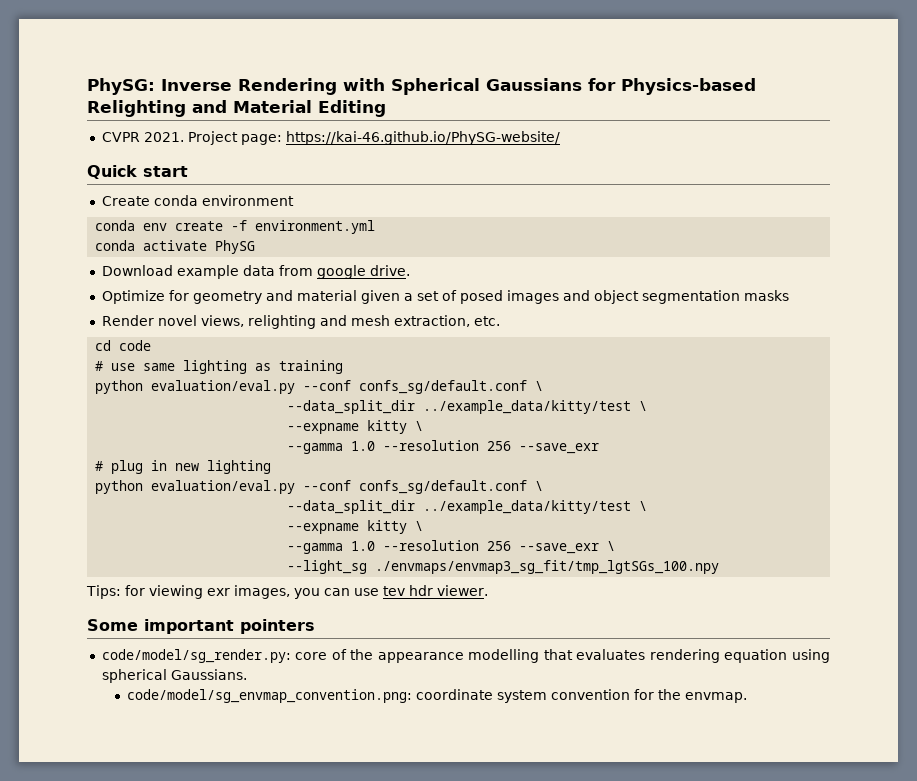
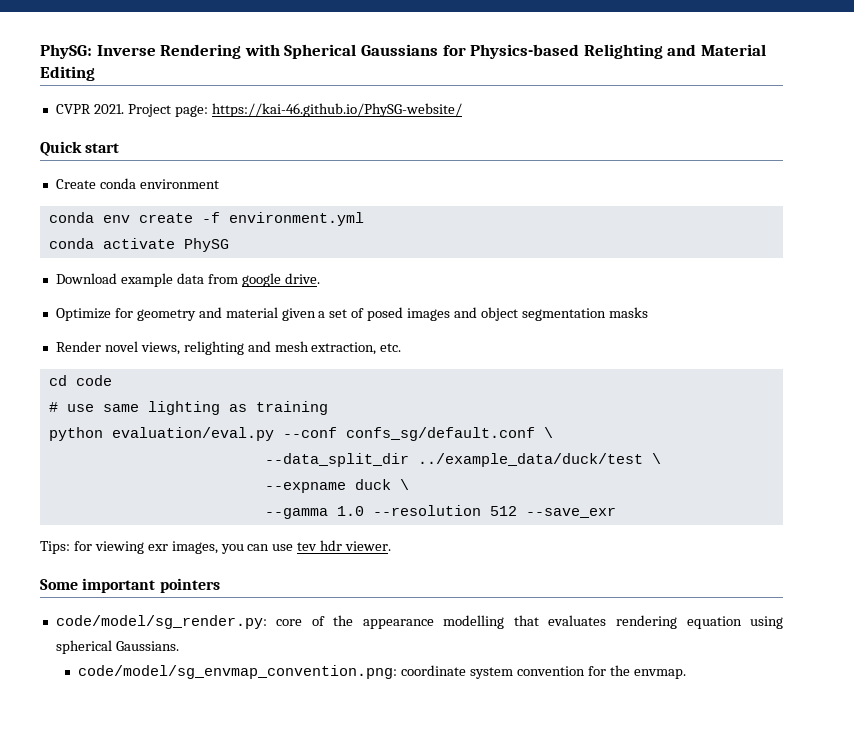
[423,400,648,414] [287,420,424,434] [287,440,600,454] [95,460,272,474] [95,480,544,494] [287,500,648,514] [287,520,424,534] [287,540,616,554] [287,560,720,574] ../example_data/kitty/test \ // --expname kitty \ // --gamma 1.0 --resolution 256 --save_exr // # plug in new lighting // python evaluation/eval.py --conf confs_sg/default.conf \ // --data_split_dir ../example_data/kitty/test \ // --expname kitty \ // --gamma 1.0 --resolution 256 --save_exr \ // --light_sg ./envmaps/envmap3_sg_fit/tmp_lgtSGs_100.npy -> [417,453,661,467] [264,479,409,493] [264,505,616,519] ../example_data/duck/test \ // --expname duck \ // --gamma 1.0 --resolution 512 --save_exr

